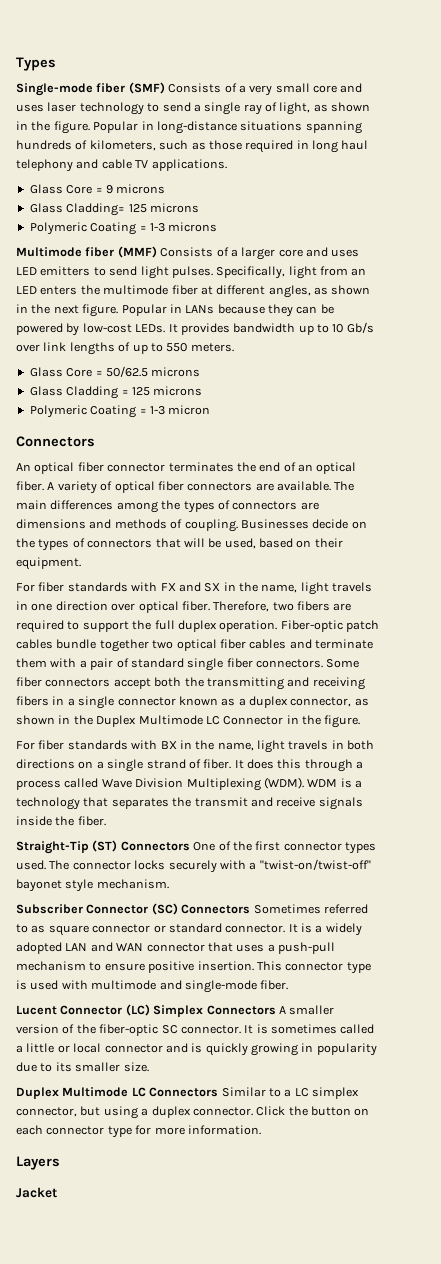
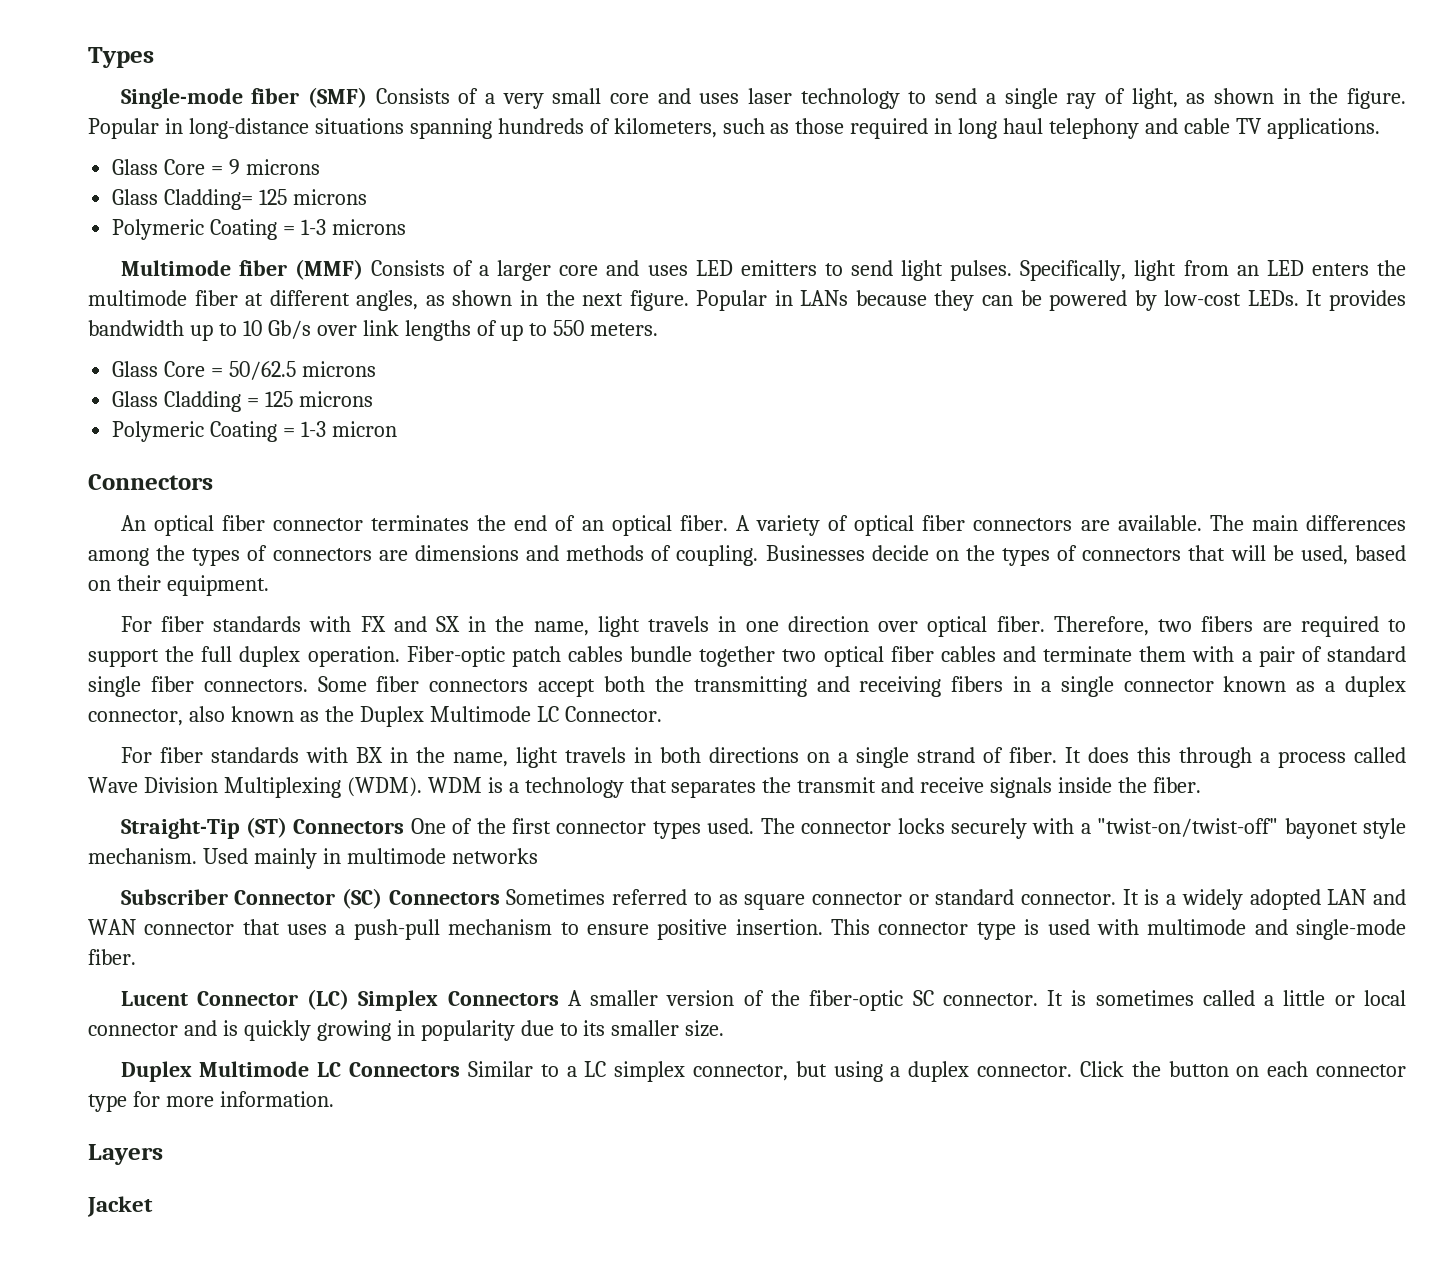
[354,698,369,706] [16,715,71,725] as shown in -> [188,706,319,722] also known as
[223,715,361,728] Connector in the figure. -> [564,706,662,722] Connector.
(169, 884) none -> [202,848,538,869] Used mainly in multimode networks

